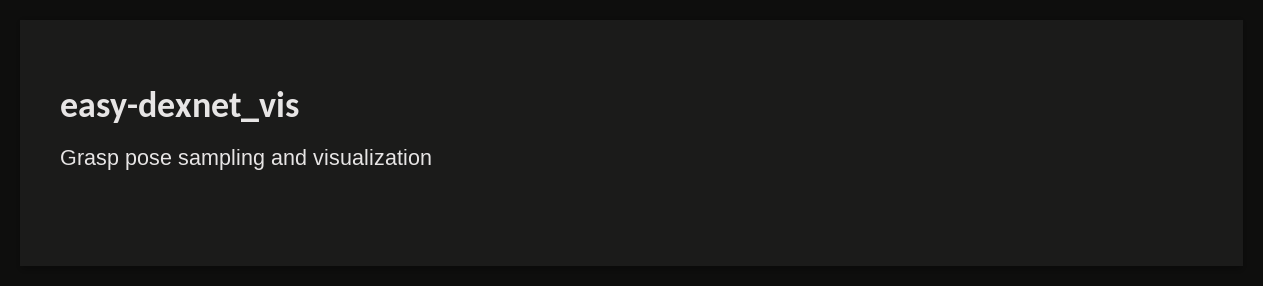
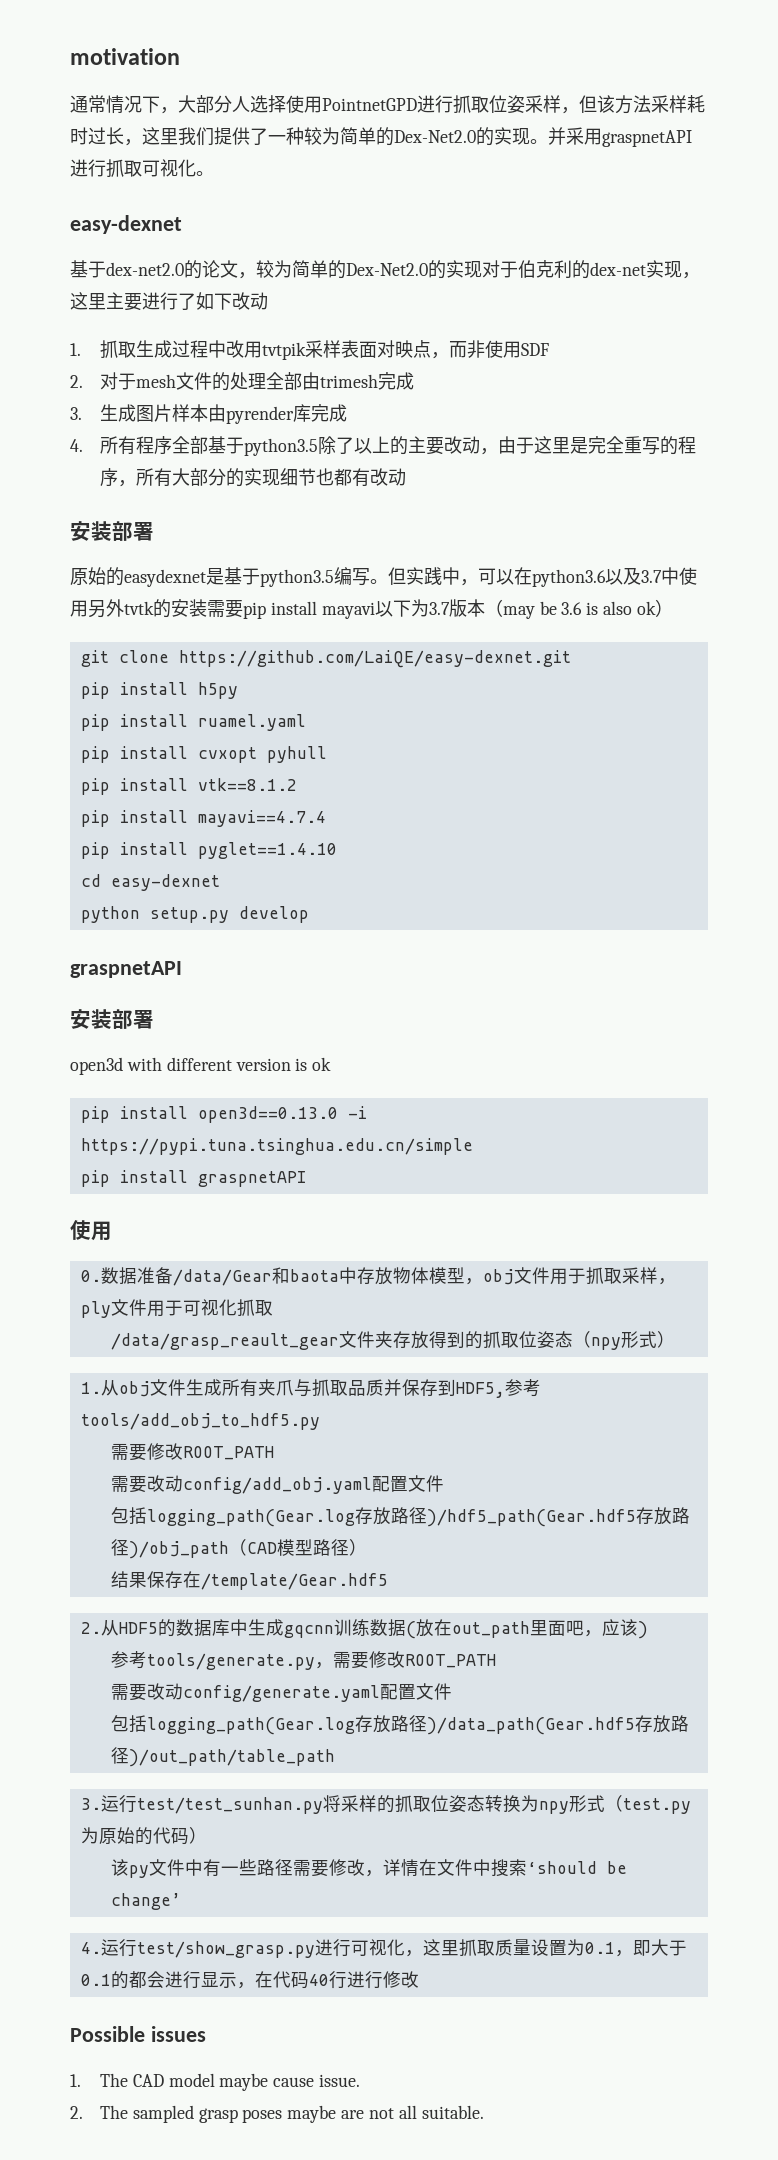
[60,91,299,123] [60,149,432,170] easy-dexnet_vis // Grasp pose sampling and visualization -> [70,48,180,65] [70,95,705,114] [70,127,692,147] [70,159,214,178] [70,215,182,234] [70,260,700,279] [70,292,268,311] [70,340,549,360] [70,372,414,391] [70,404,347,424] [70,436,696,456] [99,468,406,487] [70,521,154,541] [70,567,697,587] [70,599,674,619] [80,650,571,668] [80,682,238,699] [80,714,306,731] [80,746,327,763] [80,778,297,795] [80,810,326,827] [80,842,337,859] [80,874,220,891] [80,906,309,923] [70,961,182,978] [70,1009,154,1029] [70,1057,332,1075] [80,1106,367,1123] [80,1138,473,1155] [80,1170,307,1187] [70,1220,112,1241] [80,1267,676,1286] [80,1299,273,1318] [110,1331,675,1350] [80,1379,541,1398] [80,1413,320,1430] [110,1443,274,1461] [110,1475,444,1494] [110,1507,690,1527] [110,1539,367,1559] [110,1571,388,1590] [80,1619,648,1639] [110,1651,496,1670] [110,1683,452,1702] [110,1715,689,1735] [110,1747,335,1767] [80,1795,691,1814] [80,1827,207,1845] [110,1859,627,1878] [110,1893,181,1910] [80,1939,687,1958] [80,1971,419,1989] [70,2026,206,2042] [70,2073,361,2091] [70,2105,484,2123] motivation // 通常情况下，大部分人选择使用PointnetGPD进行抓取位姿采样，但该方法采样耗时过长，这里我们提供了一种较为简单的Dex-Net2.0的实现。并采用graspnetAPI进行抓取可视化。 // easy-dexnet // 基于dex-net2.0的论文，较为简单的Dex-Net2.0的实现对于伯克利的dex-net实现，这里主要进行了如下改动 // 1.抓取生成过程中改用tvtpik采样表面对映点，而非使用SDF // 2.对于mesh文件的处理全部由trimesh完成 // 3.生成图片样本由pyrender库完成 // 4.所有程序全部基于python3.5除了以上的主要改动，由于这里是完全重写的程序，所有大部分的实现细节也都有改动 // 安装部署 // 原始的easydexnet是基于python3.5编写。但实践中，可以在python3.6以及3.7中使用另外tvtk的安装需要pip install mayavi以下为3.7版本（may be 3.6 is also ok） // git clone https://github.com/LaiQE/easy-dexnet.git // pip install h5py // pip install ruamel.yaml // pip install cvxopt pyhull // pip install vtk==8.1.2 // pip install mayavi==4.7.4 // pip install pyglet==1.4.10 // cd easy-dexnet // python setup.py develop // graspnetAPI // 安装部署 // open3d with different version is ok // pip install open3d==0.13.0 -i https://pypi.tuna.tsinghua.edu.cn/simple // pip install graspnetAPI // 使用 // 0.数据准备/data/Gear和baota中存放物体模型，obj文件用于抓取采样，ply文件用于可视化抓取 // /data/grasp_reault_gear文件夹存放得到的抓取位姿态（npy形式） // 1.从obj文件生成所有夹爪与抓取品质并保存到HDF5,参考tools/add_obj_to_hdf5.py // 需要修改ROOT_PATH // 需要改动config/add_obj.yaml配置文件 // 包括logging_path(Gear.log存放路径)/hdf5_path(Gear.hdf5存放路径)/obj_path（CAD模型路径） // 结果保存在/template/Gear.hdf5 // 2.从HDF5的数据库中生成gqcnn训练数据(放在out_path里面吧，应该) // 参考tools/generate.py，需要修改ROOT_PATH // 需要改动config/generate.yaml配置文件 // 包括logging_path(Gear.log存放路径)/data_path(Gear.hdf5存放路径)/out_path/table_path // 3.运行test/test_sunhan.py将采样的抓取位姿态转换为npy形式（test.py为原始的代码） // 该py文件中有一些路径需要修改，详情在文件中搜索‘should be change’ // 4.运行test/show_grasp.py进行可视化，这里抓取质量设置为0.1，即大于0.1的都会进行显示，在代码40行进行修改 // Possible issues // 1. The CAD model maybe cause issue. // 2. The sampled grasp poses maybe are not all suitable.

